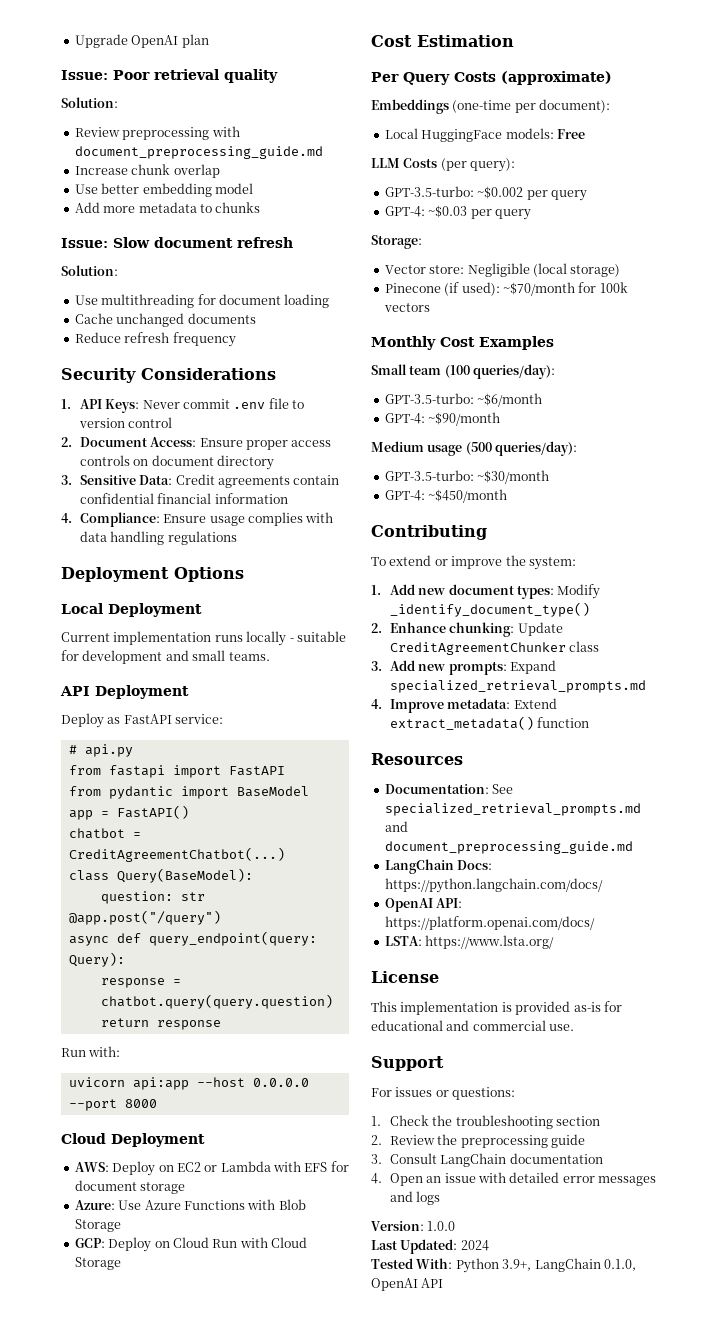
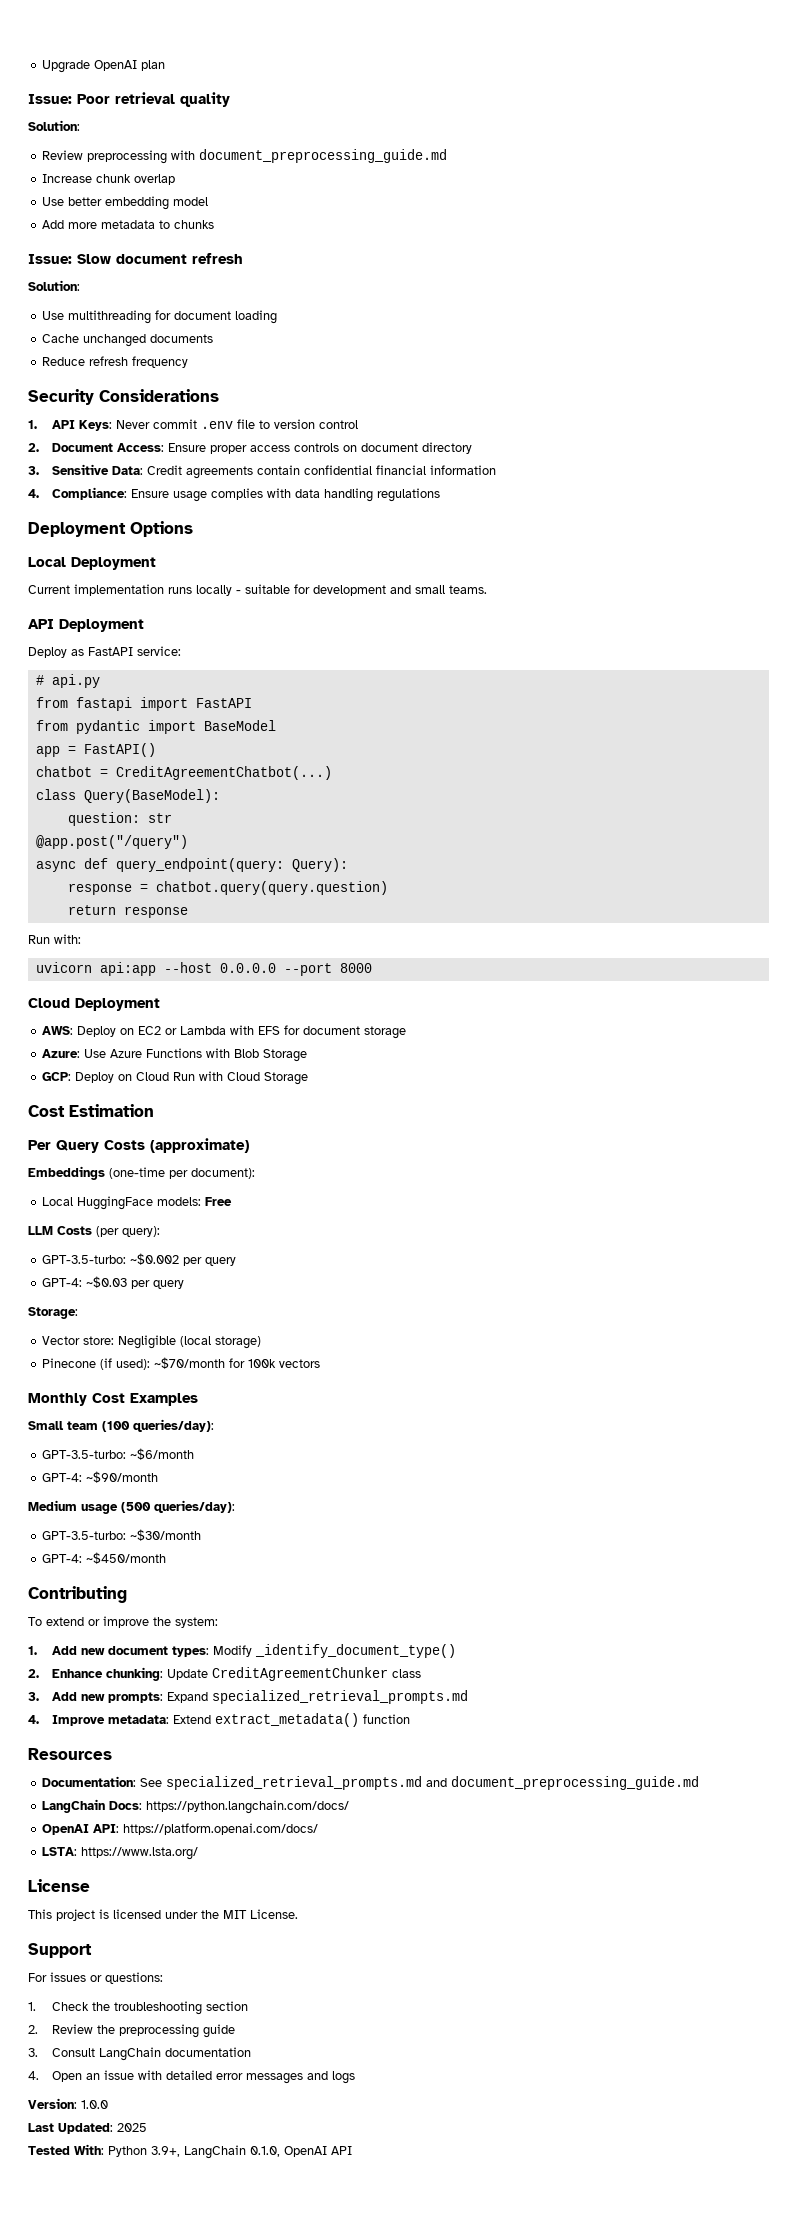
[400,1001,622,1015] [371,1020,575,1031] implementation is provided as-is for educational and commercial use. -> [56,1909,298,1921] project is licensed under the MIT License.
[460,1240,489,1251] 2024 -> [117,2123,147,2132] 2025

